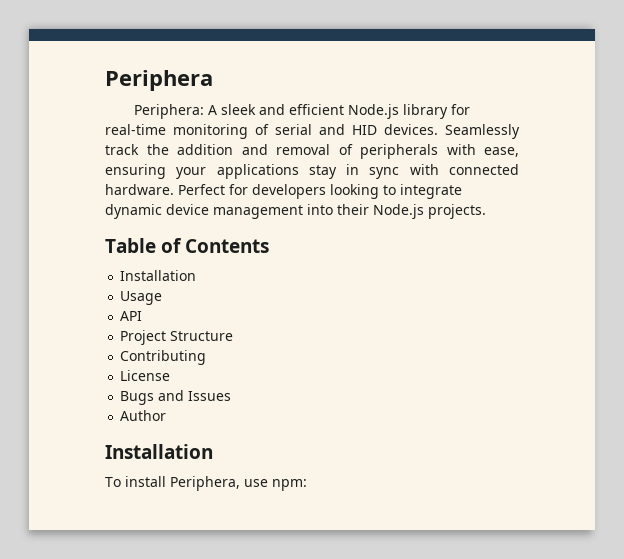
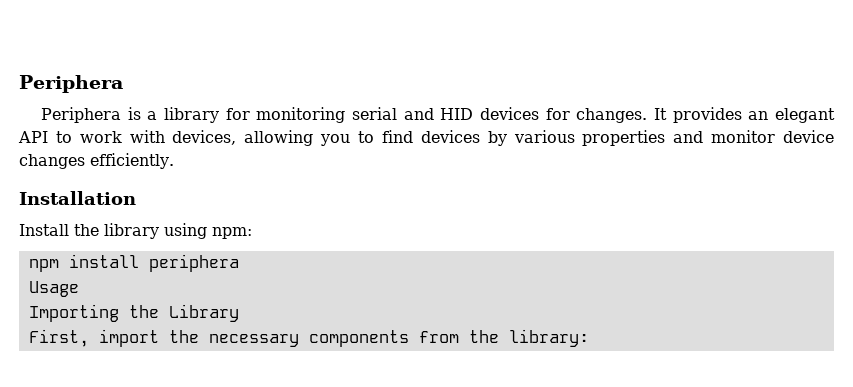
[133,104,470,119] [105,124,520,139] [105,144,519,159] [105,164,519,179] [105,184,462,199] [105,204,486,219] [105,238,270,253] [120,270,197,281] [120,291,163,305] [120,311,143,321] [120,330,234,345] [120,350,207,365] [120,370,171,381] [120,390,232,405] [120,410,167,421] [105,444,213,459] [105,476,307,491] Periphera: A sleek and efficient Node.js library for real-time monitoring of serial and HID devices. Seamlessly track the addition and removal of peripherals with ease, ensuring your applications stay in sync with connected hardware. Perfect for developers looking to integrate dynamic device management into their Node.js projects. // Table of Contents // Installation // Usage // API // Project Structure // Contributing // License // Bugs and Issues // Author // Installation // To install Periphera, use npm: -> [41,107,835,123] [18,130,835,146] [19,153,174,169] [19,191,136,205] [19,223,252,239] [28,254,239,272] [28,281,79,297] [28,304,239,322] [28,329,589,347] Periphera is a library for monitoring serial and HID devices for changes. It provides an elegant API to work with devices, allowing you to find devices by various properties and monitor device changes efficiently. // Installation // Install the library using npm: // npm install periphera // Usage // Importing the Library // First, import the necessary components from the library:

